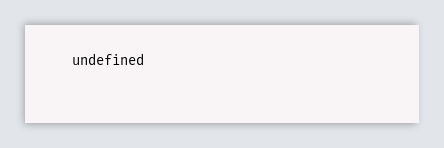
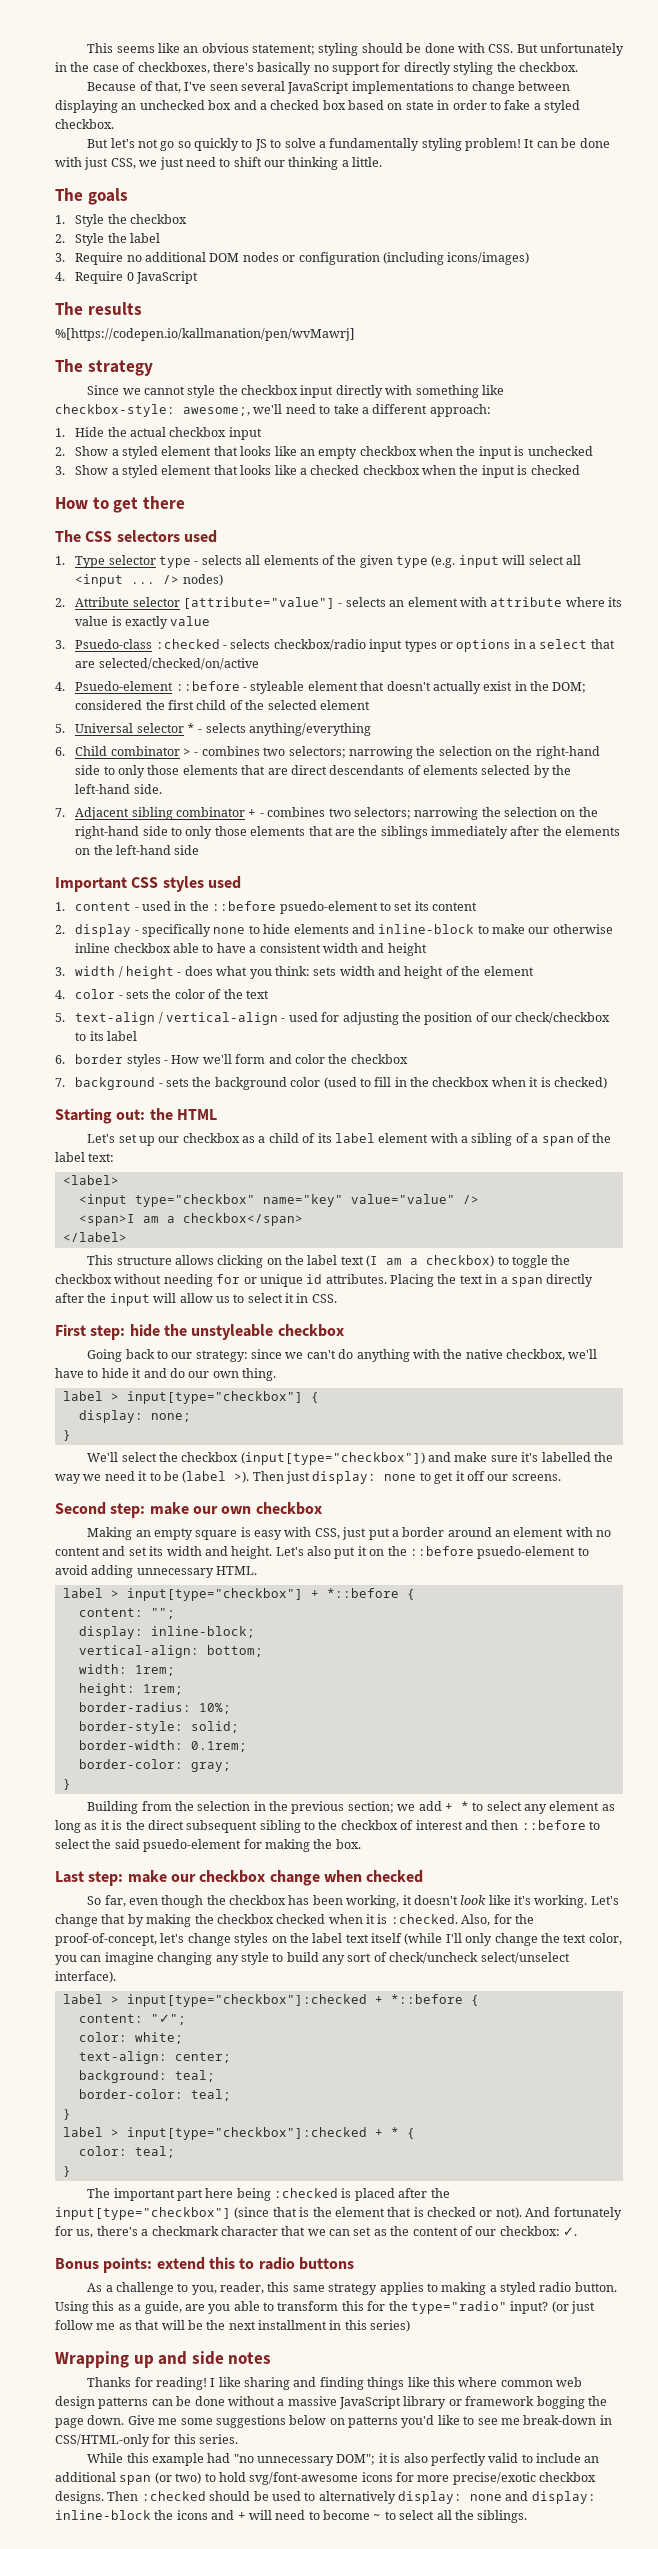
[72,53,144,65] undefined -> [87,43,624,56] [55,62,578,75] [87,81,570,94] [55,100,580,113] [55,119,114,129] [87,138,610,151] [55,157,383,170] [55,188,128,205] [55,214,188,227] [55,233,161,246] [55,252,530,265] [55,271,199,284] [55,302,142,315] [55,328,355,341] [55,359,153,376] [87,385,504,398] [55,404,491,417] [55,427,262,440] [55,446,593,459] [55,465,580,478] [55,496,185,513] [55,530,217,543] [55,555,581,568] [75,574,223,587] [55,597,623,609] [75,616,211,629] [55,639,615,652] [75,658,259,670] [55,681,587,694] [75,700,370,710] [55,723,372,736] [55,746,600,759] [75,765,572,778] [75,784,162,794] [55,807,598,820] [75,826,621,839] [75,845,200,855] [55,876,241,892] [55,901,478,914] [55,924,613,937] [75,943,427,956] [55,966,534,979] [55,989,269,999] [55,1012,611,1025] [75,1031,138,1041] [55,1054,408,1067] [55,1077,607,1090] [55,1108,217,1124] [87,1133,612,1146] [55,1152,115,1162] [62,1175,119,1185] [78,1194,479,1207] [78,1213,303,1226] [62,1232,127,1242] [87,1255,571,1268] [55,1274,594,1287] [55,1293,337,1306] [55,1324,344,1340] [87,1349,598,1362] [55,1368,276,1381] [62,1391,319,1404] [78,1410,191,1423] [62,1430,71,1441] [87,1452,613,1465] [55,1471,561,1484] [55,1502,322,1518] [87,1527,612,1540] [55,1546,589,1559] [55,1565,258,1578] [62,1588,415,1601] [78,1608,175,1619] [78,1626,255,1639] [78,1645,263,1658] [78,1664,175,1676] [78,1683,183,1696] [78,1702,231,1714] [78,1721,239,1734] [78,1740,247,1752] [78,1759,231,1772] [62,1779,71,1790] [87,1801,615,1814] [55,1820,600,1833] [55,1839,361,1852] [55,1870,424,1886] [87,1895,619,1908] [55,1914,534,1927] [55,1933,622,1946] [55,1952,570,1965] [55,1971,116,1983] [62,1994,479,2007] [78,2014,186,2025] [78,2032,183,2044] [78,2051,231,2064] [78,2070,215,2083] [78,2089,231,2101] [62,2109,71,2120] [62,2127,415,2140] [78,2146,175,2158] [62,2166,71,2177] [87,2188,450,2201] [55,2207,622,2220] [55,2226,577,2238] [55,2257,354,2273] [87,2282,617,2295] [55,2301,595,2314] [55,2320,411,2332] [55,2351,272,2368] [87,2377,582,2390] [55,2396,607,2409] [55,2415,612,2428] [55,2434,239,2447] [87,2453,600,2466] [55,2472,597,2485] [55,2491,596,2504] [55,2510,528,2523] This seems like an obvious statement; styling should be done with CSS. But unfortunately in the case of checkboxes, there's basically no support for directly styling the checkbox. // Because of that, I've seen several JavaScript implementations to change between displaying an unchecked box and a checked box based on state in order to fake a styled checkbox. // But let's not go so quickly to JS to solve a fundamentally styling problem! It can be done with just CSS, we just need to shift our thinking a little. // The goals // 1. Style the checkbox // 2. Style the label // 3. Require no additional DOM nodes or configuration (including icons/images) // 4. Require 0 JavaScript // The results // %[https://codepen.io/kallmanation/pen/wvMawrj] // The strategy // Since we cannot style the checkbox input directly with something like checkbox-style: awesome;, we'll need to take a different approach: // 1. Hide the actual checkbox input // 2. Show a styled element that looks like an empty checkbox when the input is unchecked // 3. Show a styled element that looks like a checked checkbox when the input is checked // How to get there // The CSS selectors used // 1. Type selector type - selects all elements of the given type (e.g. input will select all <input ... /> nodes) // 2. Attribute selector [attribute="value"] - selects an element with attribute where its value is exactly value // 3. Psuedo-class :checked - selects checkbox/radio input types or options in a select that are selected/checked/on/active // 4. Psuedo-element ::before - styleable element that doesn't actually exist in the DOM; considered the first child of the selected element // 5. Universal selector * - selects anything/everything // 6. Child combinator > - combines two selectors; narrowing the selection on the right-hand side to only those elements that are direct descendants of elements selected by the left-hand side. // 7. Adjacent sibling combinator + - combines two selectors; narrowing the selection on the right-hand side to only those elements that are the siblings immediately after the elements on the left-hand side // Important CSS styles used // 1. content - used in the ::before psuedo-element to set its content // 2. display - specifically none to hide elements and inline-block to make our otherwise inline checkbox able to have a consistent width and height // 3. width / height - does what you think: sets width and height of the element // 4. color - sets the color of the text // 5. text-align / vertical-align - used for adjusting the position of our check/checkbox to its label // 6. border styles - How we'll form and color the checkbox // 7. background - sets the background color (used to fill in the checkbox when it is checked) // Starting out: the HTML // Let's set up our checkbox as a child of its label element with a sibling of a span of the label text: // <label> // <input type="checkbox" name="key" value="value" /> // <span>I am a checkbox</span> // </label> // This structure allows clicking on the label text (I am a checkbox) to toggle the checkbox without needing for or unique id attributes. Placing the text in a span directly after the input will allow us to select it in CSS. // First step: hide the unstyleable checkbox // Going back to our strategy: since we can't do anything with the native checkbox, we'll have to hide it and do our own thing. // label > input[type="checkbox"] { // display: none; // } // We'll select the checkbox (input[type="checkbox"]) and make sure it's labelled the way we need it to be (label >). Then just display: none to get it off our screens. // Second step: make our own checkbox // Making an empty square is easy with CSS, just put a border around an element with no content and set its width and height. Let's also put it on the ::before psuedo-element to avoid adding unnecessary HTML. // label > input[type="checkbox"] + *::before { // content: ""; // display: inline-block; // vertical-align: bottom; // width: 1rem; // height: 1rem; // border-radius: 10%; // border-style: solid; // border-width: 0.1rem; // border-color: gray; // } // Building from the selection in the previous section; we add + * to select any element as long as it is the direct subsequent sibling to the checkbox of interest and then ::before to select the said psuedo-element for making the box. // Last step: make our checkbox change when checked // So far, even though the checkbox has been working, it doesn't look like it's working. Let's change that by making the checkbox checked when it is :checked. Also, for the proof-of-concept, let's change styles on the label text itself (while I'll only change the text color, you can imagine changing any style to build any sort of check/uncheck select/unselect interface). // label > input[type="checkbox"]:checked + *::before { // content: "✓"; // color: white; // text-align: center; // background: teal; // border-color: teal; // } // label > input[type="checkbox"]:checked + * { // color: teal; // } // The important part here being :checked is placed after the input[type="checkbox"] (since that is the element that is checked or not). And fortunately for us, there's a checkmark character that we can set as the content of our checkbox: ✓. // Bonus points: extend this to radio buttons // As a challenge to you, reader, this same strategy applies to making a styled radio button. Using this as a guide, are you able to transform this for the type="radio" input? (or just follow me as that will be the next installment in this series) // Wrapping up and side notes // Thanks for reading! I like sharing and finding things like this where common web design patterns can be done without a massive JavaScript library or framework bogging the page down. Give me some suggestions below on patterns you'd like to see me break-down in CSS/HTML-only for this series. // While this example had "no unnecessary DOM"; it is also perfectly valid to include an additional span (or two) to hold svg/font-awesome icons for more precise/exotic checkbox designs. Then :checked should be used to alternatively display: none and display: inline-block the icons and + will need to become ~ to select all the siblings.

